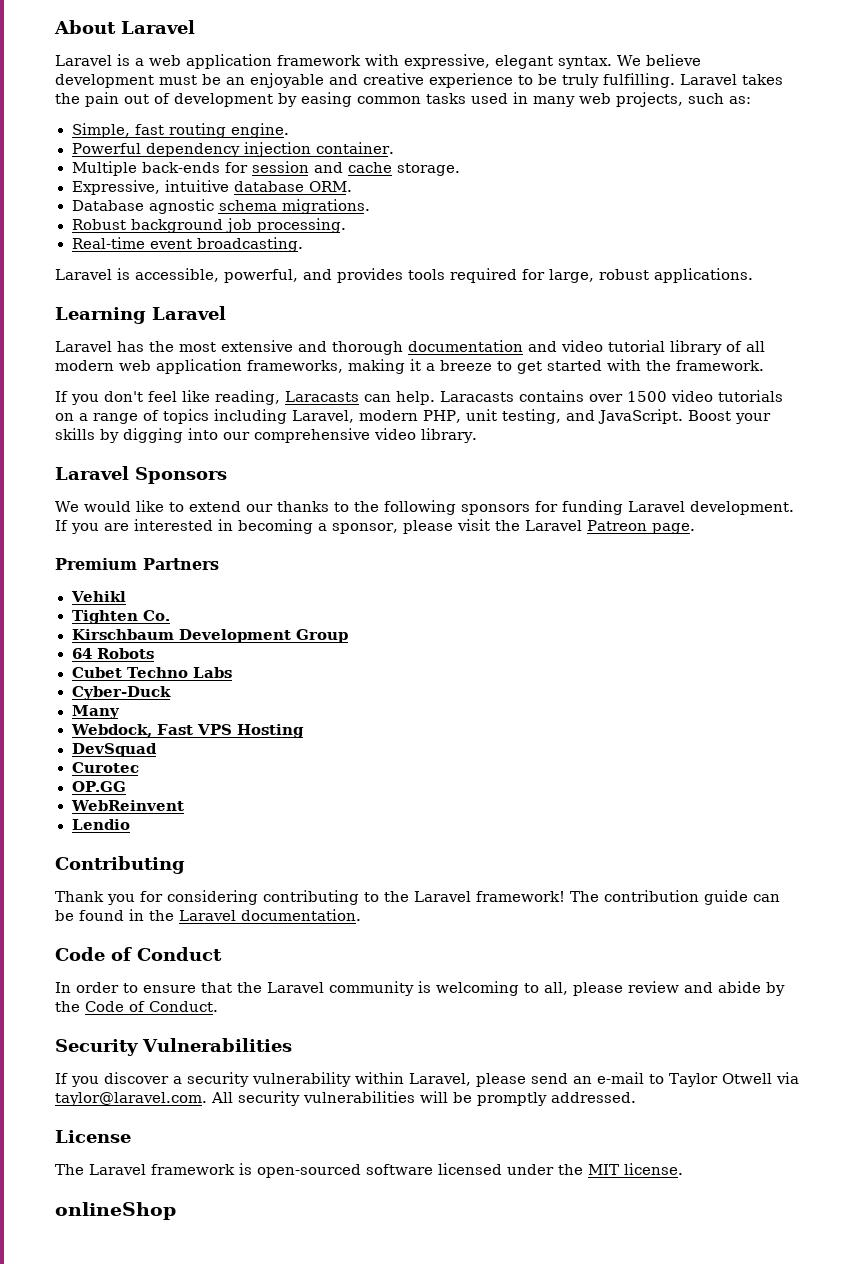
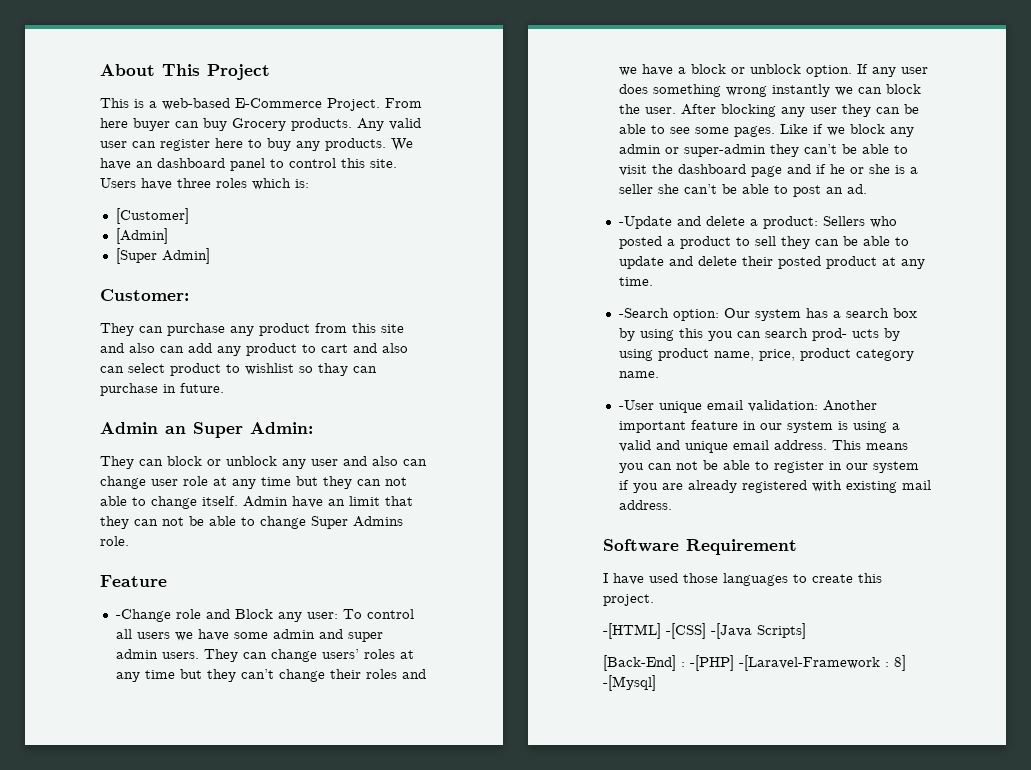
[121,20,195,34] [55,54,701,69] [55,73,783,88] [55,92,751,107] [71,123,289,138] [71,142,394,157] [71,161,460,176] [71,180,352,195] [71,199,370,214] [71,218,346,233] [71,237,303,252] [55,268,753,283] [55,306,226,324] [55,340,765,355] [55,359,764,374] [55,390,783,405] [55,409,771,424] [55,428,477,443] [55,466,227,484] [55,500,794,515] [55,519,695,534] [55,558,219,570] [70,591,127,602] [71,610,170,624] [71,629,348,643] [71,648,154,659] [71,667,233,678] [71,686,171,700] [71,705,120,719] [70,724,305,738] [71,743,157,757] [71,762,139,773] [71,781,127,792] [70,800,185,811] [71,819,130,830] [55,856,185,874] [55,890,780,905] [55,909,361,921] [55,947,222,961] [55,981,785,996] [55,1001,218,1012] [55,1038,292,1056] [55,1072,799,1087] [55,1091,636,1106] [55,1130,131,1143] [55,1163,683,1178] [55,1202,176,1220] Laravel // Laravel is a web application framework with expressive, elegant syntax. We believe development must be an enjoyable and creative experience to be truly fulfilling. Laravel takes the pain out of development by easing common tasks used in many web projects, such as: // Simple, fast routing engine. // Powerful dependency injection container. // Multiple back-ends for session and cache storage. // Expressive, intuitive database ORM. // Database agnostic schema migrations. // Robust background job processing. // Real-time event broadcasting. // Laravel is accessible, powerful, and provides tools required for large, robust applications. // Learning Laravel // Laravel has the most extensive and thorough documentation and video tutorial library of all modern web application frameworks, making it a breeze to get started with the framework. // If you don't feel like reading, Laracasts can help. Laracasts contains over 1500 video tutorials on a range of topics including Laravel, modern PHP, unit testing, and JavaScript. Boost your skills by digging into our comprehensive video library. // Laravel Sponsors // We would like to extend our thanks to the following sponsors for funding Laravel development. If you are interested in becoming a sponsor, please visit the Laravel Patreon page. // Premium Partners // Vehikl // Tighten Co. // Kirschbaum Development Group // 64 Robots // Cubet Techno Labs // Cyber-Duck // Many // Webdock, Fast VPS Hosting // DevSquad // Curotec // OP.GG // WebReinvent // Lendio // Contributing // Thank you for considering contributing to the Laravel framework! The contribution guide can be found in the Laravel documentation. // Code of Conduct // In order to ensure that the Laravel community is welcoming to all, please review and abide by the Code of Conduct. // Security Vulnerabilities // If you discover a security vulnerability within Laravel, please send an e-mail to Taylor Otwell via taylor@laravel.com. All security vulnerabilities will be promptly addressed. // License // The Laravel framework is open-sourced software licensed under the MIT license. // onlineShop -> [162,64,270,80] [100,98,422,111] [100,118,421,131] [100,138,413,151] [100,158,397,171] [100,178,309,190] [115,208,189,224] [115,228,168,244] [115,248,210,264] [100,289,189,301] [100,323,404,336] [100,343,408,356] [100,363,377,376] [100,383,224,396] [100,422,313,438] [100,456,427,469] [100,476,407,489] [100,496,413,509] [100,516,403,529] [100,536,129,546] [100,575,167,587] [115,609,414,622] [115,629,383,642] [115,649,414,662] [115,669,426,682] [618,64,928,77] [618,84,921,97] [618,104,919,117] [618,124,914,137] [618,144,908,157] [618,164,918,177] [618,184,867,197] [618,216,897,229] [618,236,909,249] [618,256,925,269] [618,277,653,286] [618,308,917,321] [618,328,900,341] [618,348,914,361] [618,371,659,378] [618,400,877,413] [618,420,900,433] [618,440,908,453] [618,460,919,473] [618,480,931,493] [618,500,672,510] [603,539,797,555] [603,573,882,586] [603,594,654,606] [603,623,806,639] [603,655,906,671] [603,675,656,691] This Project // This is a web-based E-Commerce Project. From here buyer can buy Grocery products. Any valid user can register here to buy any products. We have an dashboard panel to control this site. Users have three roles which is: // [Customer] // [Admin] // [Super Admin] // Customer: // They can purchase any product from this site and also can add any product to cart and also can select product to wishlist so thay can purchase in future. // Admin an Super Admin: // They can block or unblock any user and also can change user role at any time but they can not able to change itself. Admin have an limit that they can not be able to change Super Admins role. // Feature // -Change role and Block any user: To control all users we have some admin and super admin users. They can change users’ roles at any time but they can’t change their roles and we have a block or unblock option. If any user does something wrong instantly we can block the user. After blocking any user they can be able to see some pages. Like if we block any admin or super-admin they can’t be able to visit the dashboard page and if he or she is a seller she can’t be able to post an ad. // -Update and delete a product: Sellers who posted a product to sell they can be able to update and delete their posted product at any time. // -Search option: Our system has a search box by using this you can search prod- ucts by using product name, price, product category name. // -User unique email validation: Another important feature in our system is using a valid and unique email address. This means you can not be able to register in our system if you are already registered with existing mail address. // Software Requirement // I have used those languages to create this project. // -[HTML] -[CSS] -[Java Scripts] // [Back-End] : -[PHP] -[Laravel-Framework : 8] -[Mysql]

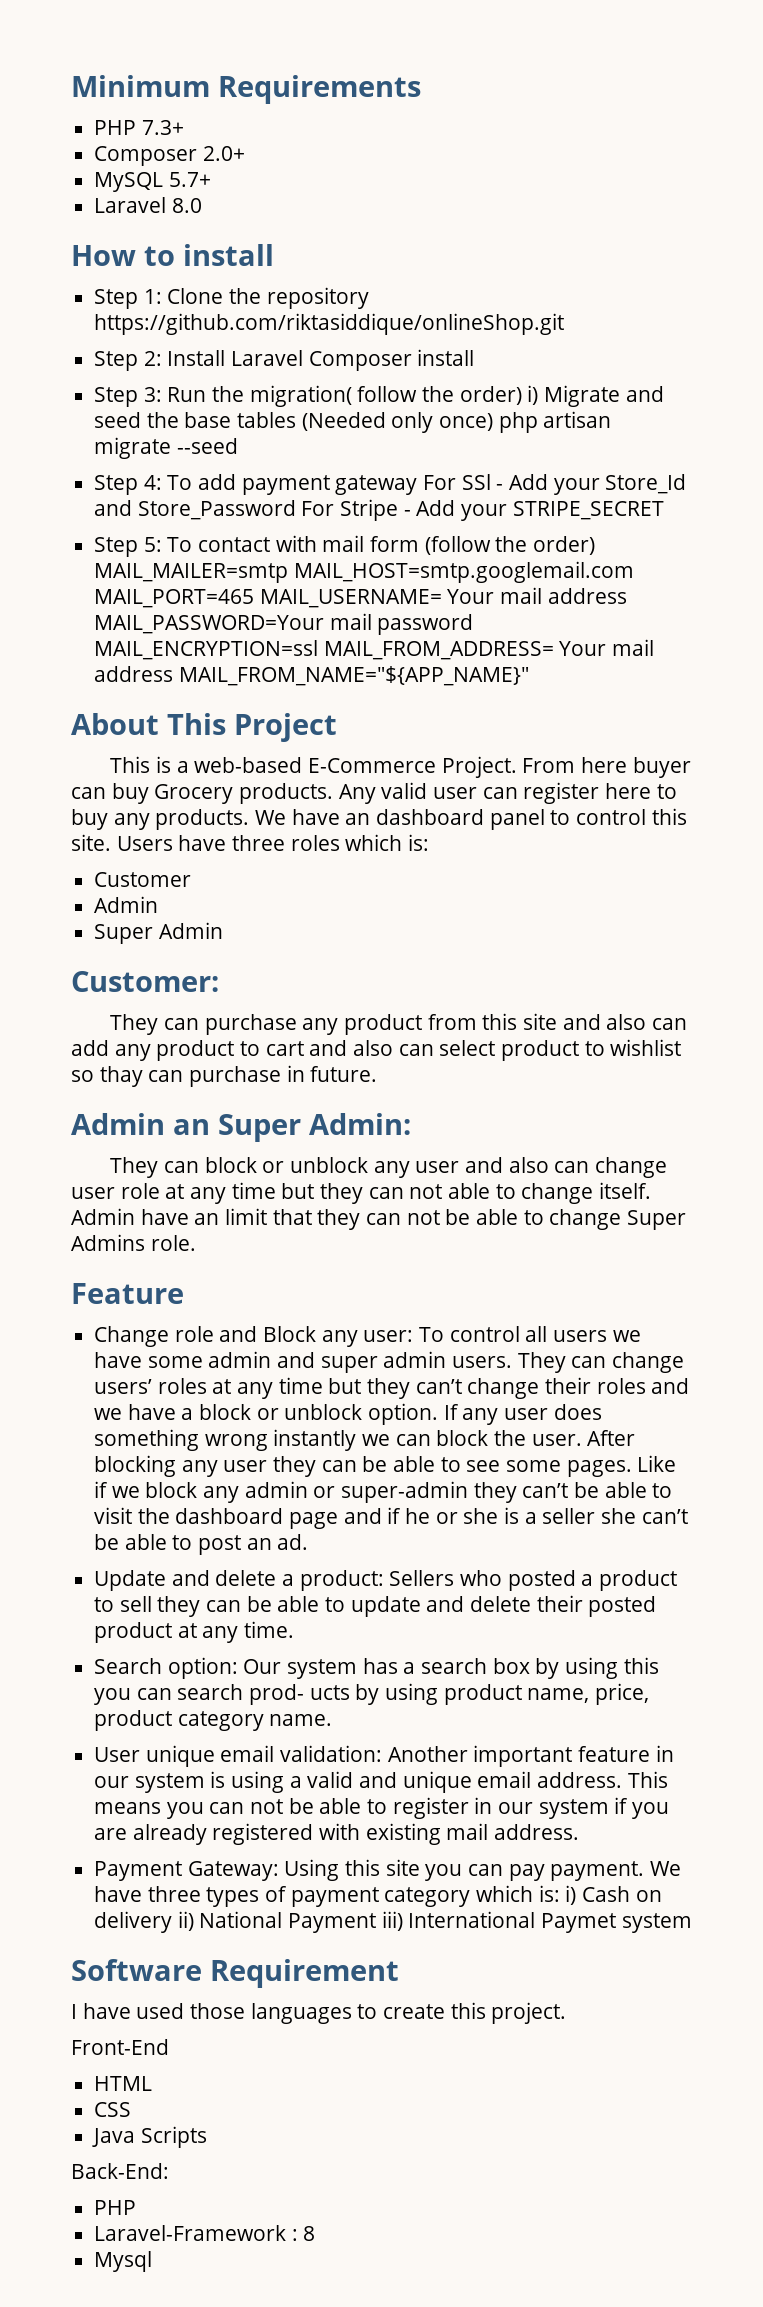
(100, 70) none -> [71,75,421,104] [94,120,184,135] [94,146,245,166] [94,172,211,192] [94,197,202,213] [71,244,274,266] [94,287,369,309] [94,313,565,335] [94,349,475,371] [94,385,664,407] [94,411,612,433] [94,437,238,459] [94,474,687,495] [94,499,664,521] [94,535,596,557] [94,561,634,583] [94,587,627,608] [94,613,474,635] [94,639,655,660] [94,666,529,686] Minimum Requirements // PHP 7.3+ // Composer 2.0+ // MySQL 5.7+ // Laravel 8.0 // How to install // Step 1: Clone the repository https://github.com/riktasiddique/onlineShop.git // Step 2: Install Laravel Composer install // Step 3: Run the migration( follow the order) i) Migrate and seed the base tables (Needed only once) php artisan migrate --seed // Step 4: To add payment gateway For SSl - Add your Store_Id and Store_Password For Stripe - Add your STRIPE_SECRET // Step 5: To contact with mail form (follow the order) MAIL_MAILER=smtp MAIL_HOST=smtp.googlemail.com MAIL_PORT=465 MAIL_USERNAME= Your mail address MAIL_PASSWORD=Your mail password MAIL_ENCRYPTION=ssl MAIL_FROM_ADDRESS= Your mail address MAIL_FROM_NAME="${APP_NAME}" //
[115,208,189,224] [115,228,168,244] [115,248,210,264] [Customer] // [Admin] // [Super Admin] -> [94,872,192,887] [94,896,159,913] [94,922,223,944] Customer // Admin // Super Admin
[115,609,171,622] -Change -> [94,1326,170,1347] Change
[618,216,672,229] -Update -> [94,1570,167,1591] Update
[618,308,669,318] -Search -> [94,1658,163,1674] Search
[618,400,654,410] -User -> [94,1747,141,1762] User
(672, 505) none -> [94,1859,682,1881] [94,1885,662,1907] [94,1911,692,1933] // Payment Gateway: Using this site you can pay payment. We have three types of payment category which is: i) Cash on delivery ii) National Payment iii) International Paymet system
[603,623,806,639] [603,655,906,671] [603,675,656,691] -[HTML] -[CSS] -[Java Scripts] // [Back-End] : -[PHP] -[Laravel-Framework : 8] -[Mysql] -> [71,2039,169,2055] [94,2076,153,2091] [94,2102,132,2117] [92,2126,207,2148] [71,2163,169,2179] [94,2200,137,2215] [94,2225,316,2241] [94,2251,153,2272] Front-End // HTML // CSS // Java Scripts // Back-End: // PHP // Laravel-Framework : 8 // Mysql

